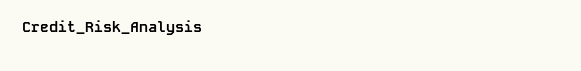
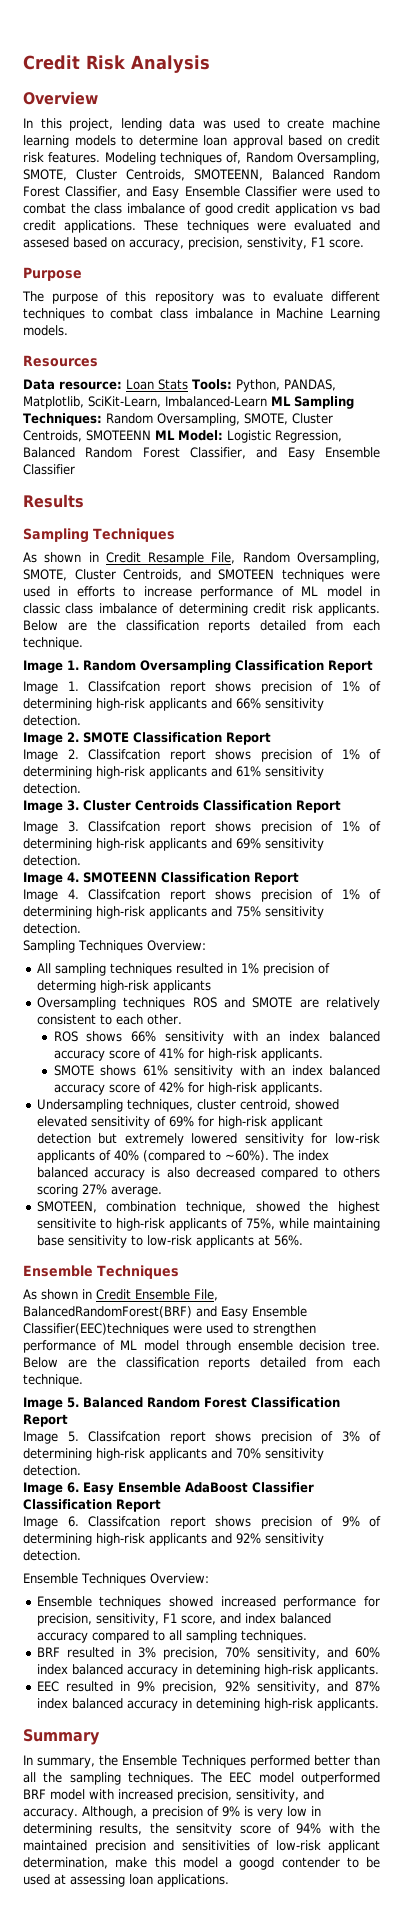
[22,20,202,35] Credit_Risk_Analysis -> [23,55,210,73] [23,91,98,105] [23,118,380,131] [23,135,380,148] [23,152,380,165] [23,169,380,181] [23,186,380,199] [23,203,380,216] [23,220,380,233] [23,237,364,250] [23,267,82,281] [22,291,380,304] [23,308,381,321] [23,325,68,336] [23,355,98,367] [23,379,336,392] [23,396,354,409] [23,413,333,426] [23,430,342,443] [23,447,380,460] [23,464,75,475] [23,494,84,508] [23,528,175,543] [23,552,380,565] [23,569,380,582] [23,586,381,599] [23,603,380,616] [23,620,380,633] [23,637,83,650] [23,660,373,673] [23,681,381,694] [23,698,324,711] [23,715,81,726] [23,732,271,745] [23,749,381,762] [23,766,324,779] [23,783,81,794] [23,800,341,813] [23,821,381,834] [23,838,324,851] [23,855,81,866] [23,872,299,885] [23,889,381,902] [23,906,324,919] [23,923,81,934] [23,940,206,953] [36,963,330,976] [36,980,211,993] [36,997,380,1010] [36,1014,182,1025] [53,1031,380,1044] [53,1048,323,1061] [53,1065,380,1078] [53,1082,323,1095] [36,1099,339,1112] [36,1116,323,1129] [36,1133,380,1146] [36,1150,329,1163] [36,1167,380,1180] [36,1184,162,1197] [36,1201,380,1214] [36,1218,380,1231] [36,1235,303,1248] [23,1265,179,1279] [23,1289,218,1301] [23,1306,307,1319] [23,1323,316,1336] [23,1340,380,1353] [23,1357,380,1370] [23,1374,83,1387] [23,1397,340,1410] [23,1414,68,1427] [23,1431,381,1444] [23,1448,324,1461] [23,1465,81,1476] [23,1482,314,1495] [23,1499,161,1512] [23,1516,381,1529] [23,1533,324,1546] [23,1550,81,1561] [23,1573,209,1586] [36,1596,380,1609] [36,1613,331,1626] [36,1630,307,1643] [36,1647,380,1660] [36,1664,379,1677] [36,1681,380,1694] [36,1698,379,1711] [23,1729,100,1745] [23,1755,380,1768] [23,1772,380,1785] [23,1789,324,1802] [23,1806,321,1819] [23,1823,380,1836] [23,1840,380,1853] [23,1857,380,1870] [23,1874,229,1887] Credit Risk Analysis // Overview // In this project, lending data was used to create machine learning models to determine loan approval based on credit risk features. Modeling techniques of, Random Oversampling, SMOTE, Cluster Centroids, SMOTEENN, Balanced Random Forest Classifier, and Easy Ensemble Classifier were used to combat the class imbalance of good credit application vs bad credit applications. These techniques were evaluated and assesed based on accuracy, precision, senstivity, F1 score. // Purpose // The purpose of this repository was to evaluate different techniques to combat class imbalance in Machine Learning models. // Resources // Data resource: Loan Stats Tools: Python, PANDAS, Matplotlib, SciKit-Learn, Imbalanced-Learn ML Sampling Techniques: Random Oversampling, SMOTE, Cluster Centroids, SMOTEENN ML Model: Logistic Regression, Balanced Random Forest Classifier, and Easy Ensemble Classifier // Results // Sampling Techniques // As shown in Credit Resample File, Random Oversampling, SMOTE, Cluster Centroids, and SMOTEEN techniques were used in efforts to increase performance of ML model in classic class imbalance of determining credit risk applicants. Below are the classification reports detailed from each technique. // Image 1. Random Oversampling Classification Report // Image 1. Classifcation report shows precision of 1% of determining high-risk applicants and 66% sensitivity detection. // Image 2. SMOTE Classification Report // Image 2. Classifcation report shows precision of 1% of determining high-risk applicants and 61% sensitivity detection. // Image 3. Cluster Centroids Classification Report // Image 3. Classifcation report shows precision of 1% of determining high-risk applicants and 69% sensitivity detection. // Image 4. SMOTEENN Classification Report // Image 4. Classifcation report shows precision of 1% of determining high-risk applicants and 75% sensitivity detection. // Sampling Techniques Overview: // All sampling techniques resulted in 1% precision of determing high-risk applicants // Oversampling techniques ROS and SMOTE are relatively consistent to each other. // ROS shows 66% sensitivity with an index balanced accuracy score of 41% for high-risk applicants. // SMOTE shows 61% sensitivity with an index balanced accuracy score of 42% for high-risk applicants. // Undersampling techniques, cluster centroid, showed elevated sensitivity of 69% for high-risk applicant detection but extremely lowered sensitivity for low-risk applicants of 40% (compared to ~60%). The index balanced accuracy is also decreased compared to others scoring 27% average. // SMOTEEN, combination technique, showed the highest sensitivite to high-risk applicants of 75%, while maintaining base sensitivity to low-risk applicants at 56%. // Ensemble Techniques // As shown in Credit Ensemble File, BalancedRandomForest(BRF) and Easy Ensemble Classifier(EEC)techniques were used to strengthen performance of ML model through ensemble decision tree. Below are the classification reports detailed from each technique. // Image 5. Balanced Random Forest Classification Report // Image 5. Classifcation report shows precision of 3% of determining high-risk applicants and 70% sensitivity detection. // Image 6. Easy Ensemble AdaBoost Classifier Classification Report // Image 6. Classifcation report shows precision of 9% of determining high-risk applicants and 92% sensitivity detection. // Ensemble Techniques Overview: // Ensemble techniques showed increased performance for precision, sensitivity, F1 score, and index balanced accuracy compared to all sampling techniques. // BRF resulted in 3% precision, 70% sensitivity, and 60% index balanced accuracy in detemining high-risk applicants. // EEC resulted in 9% precision, 92% sensitivity, and 87% index balanced accuracy in detemining high-risk applicants. // Summary // In summary, the Ensemble Techniques performed better than all the sampling techniques. The EEC model outperformed BRF model with increased precision, sensitivity, and accuracy. Although, a precision of 9% is very low in determining results, the sensitvity score of 94% with the maintained precision and sensitivities of low-risk applicant determination, make this model a googd contender to be used at assessing loan applications.

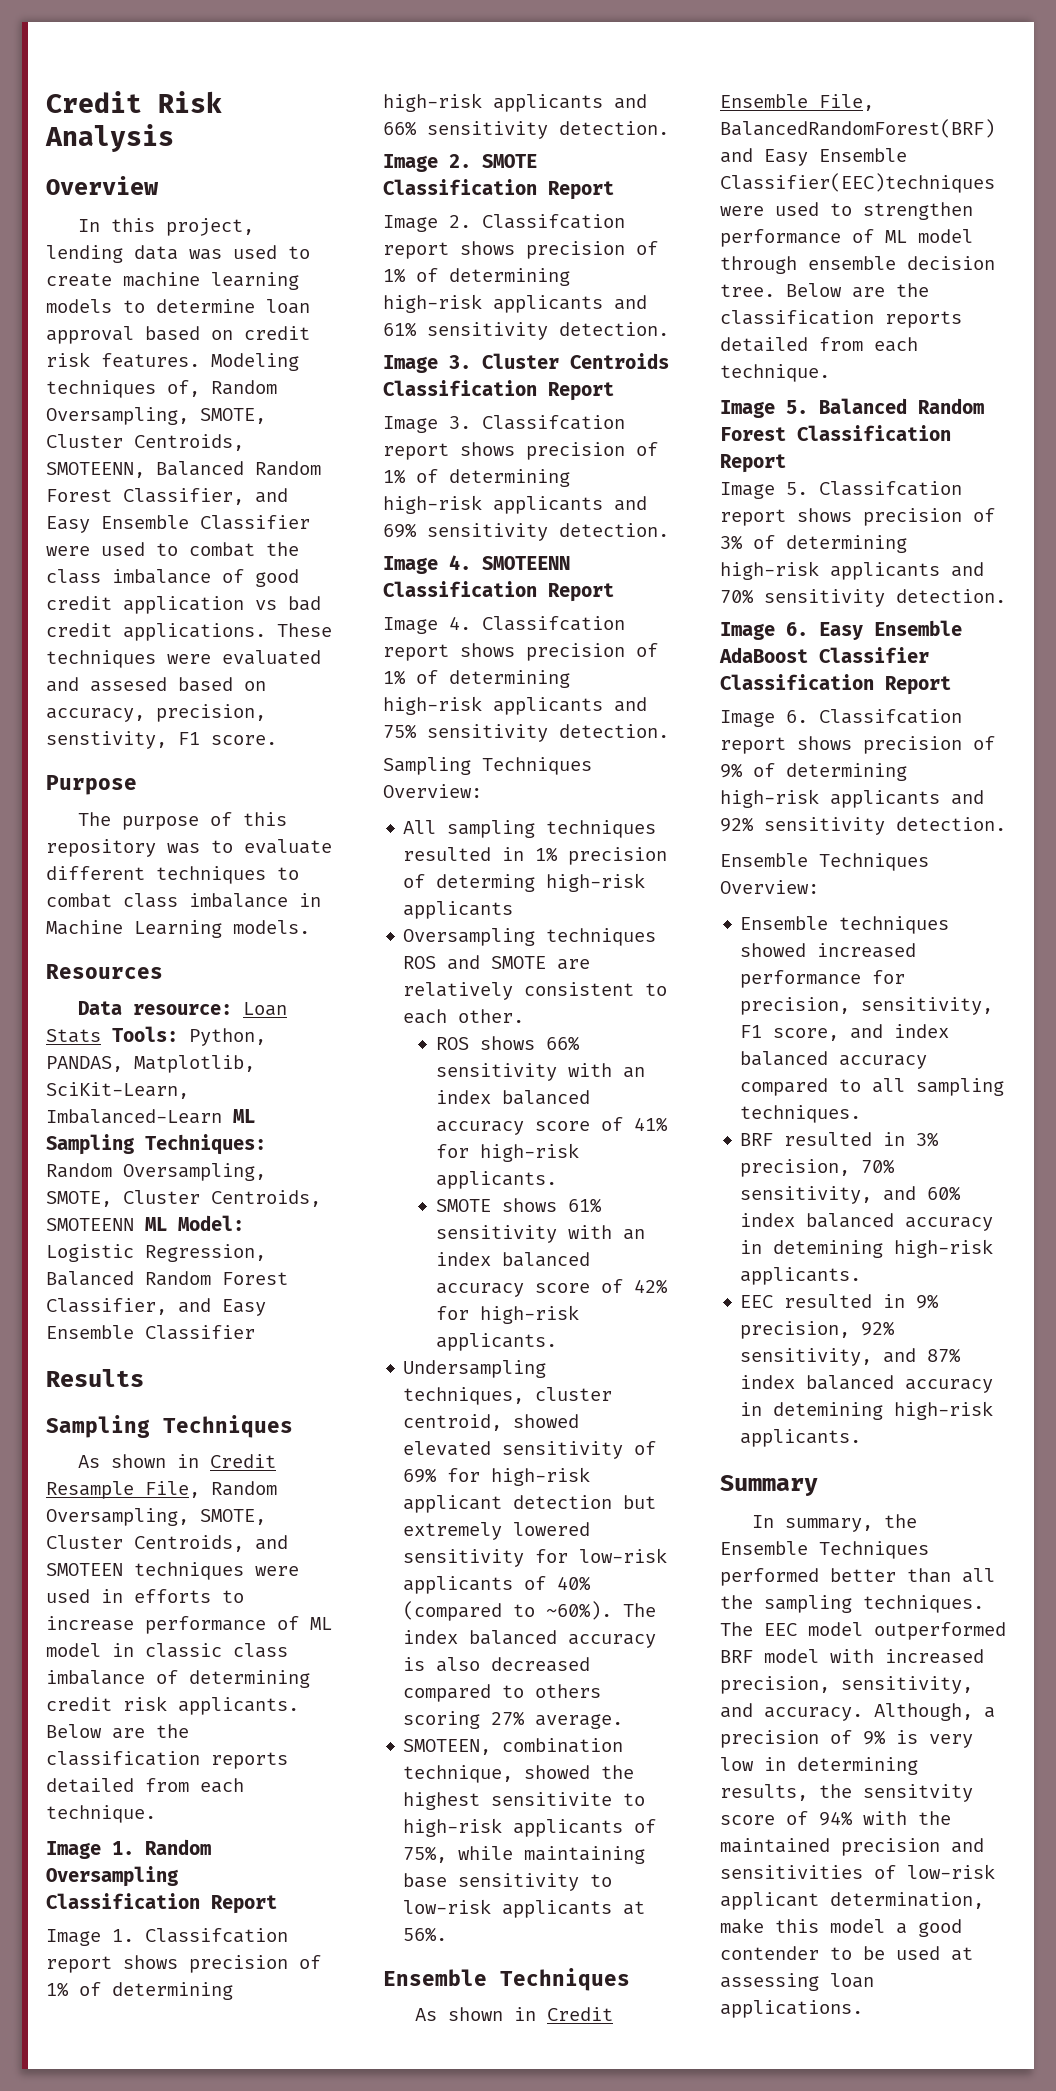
[239,1857,275,1870] googd -> [918,1919,962,1937] good

